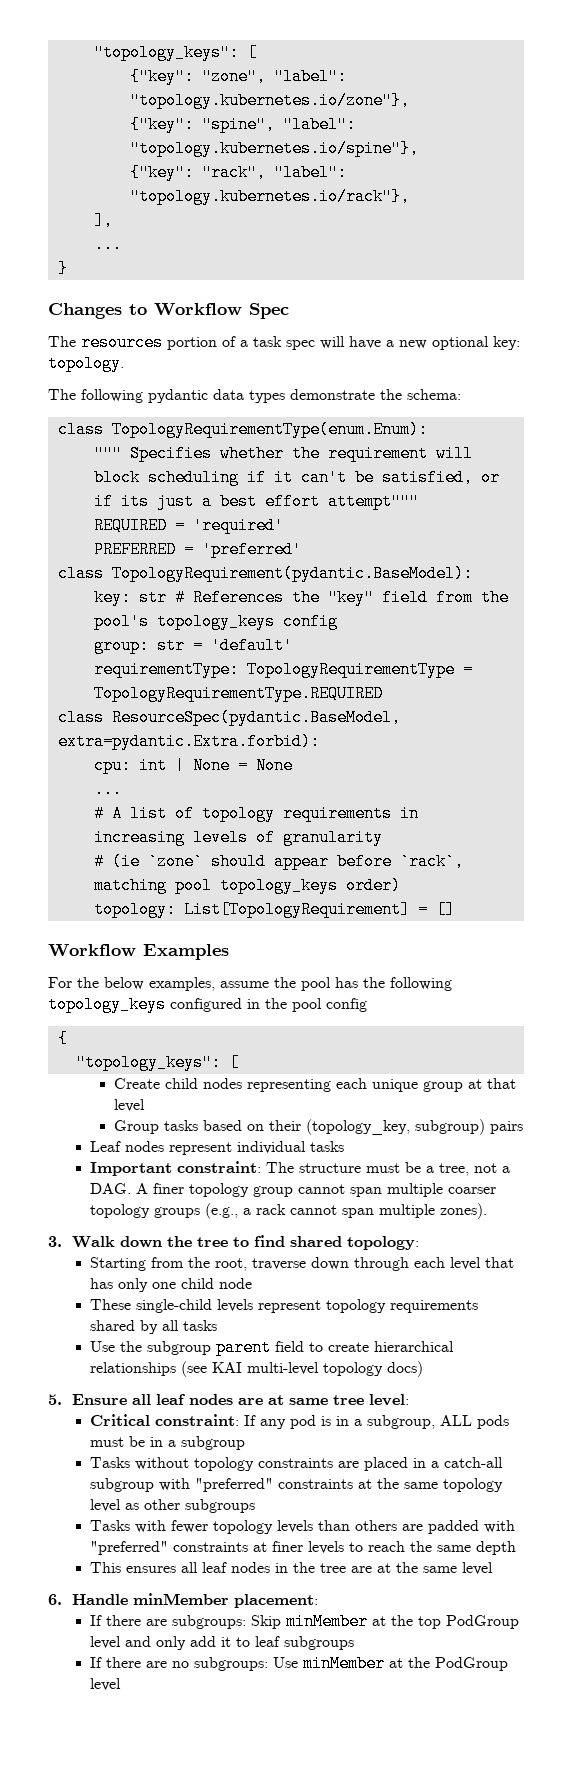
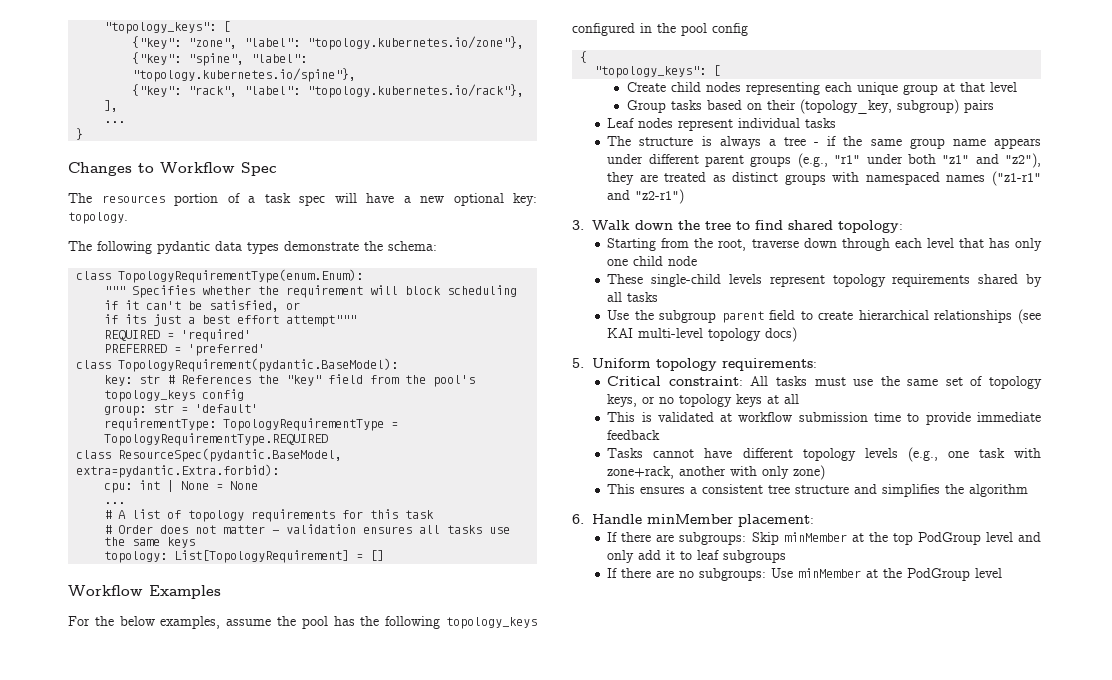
[399,805,419,822] [93,829,383,846] [93,853,464,870] [93,877,401,894] in increasing levels of granularity // # (ie `zone` should appear before `rack`, matching pool topology_keys order) -> [342,509,435,519] [104,524,511,534] [104,537,196,548] for this task // # Order does not matter - validation ensures all tasks use the same keys
[90,1161,511,1176] [90,1183,497,1197] [90,1203,488,1219] Important constraint: The structure must be a tree, not a DAG. A finer topology group cannot span multiple coarser topology groups (e.g., a rack cannot span multiple zones). -> [607,136,1041,149] [607,153,1041,168] [607,171,1041,186] [607,189,685,204] The structure is always a tree - if the same group name appears under different parent groups (e.g., "r1" under both "z1" and "z2"), they are treated as distinct groups with namespaced names ("z1-r1" and "z2-r1")
[72,1394,410,1406] [90,1414,510,1429] [90,1436,246,1450] [90,1457,504,1471] [90,1478,504,1492] [90,1499,256,1513] [90,1520,516,1534] [90,1541,517,1555] [90,1562,494,1575] Ensure all leaf nodes are at same tree level: // Critical constraint: If any pod is in a subgroup, ALL pods must be in a subgroup // Tasks without topology constraints are placed in a catch-all subgroup with "preferred" constraints at the same topology level as other subgroups // Tasks with fewer topology levels than others are padded with "preferred" constraints at finer levels to reach the same depth // This ensures all leaf nodes in the tree are at the same level -> [591,358,817,371] [607,376,1042,389] [607,394,800,407] [607,412,1041,425] [607,430,661,440] [607,447,1041,462] [607,465,826,480] [607,484,1029,497] Uniform topology requirements: // Critical constraint: All tasks must use the same set of topology keys, or no topology keys at all // This is validated at workflow submission time to provide immediate feedback // Tasks cannot have different topology levels (e.g., one task with zone+rack, another with only zone) // This ensures a consistent tree structure and simplifies the algorithm

